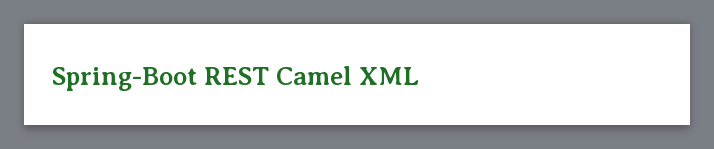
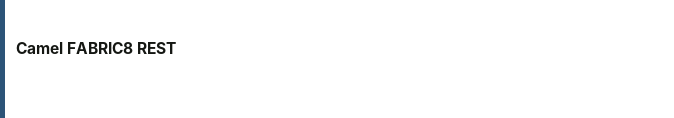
[52,66,420,91] Spring-Boot REST Camel XML -> [16,42,177,54] Camel FABRIC8 REST

